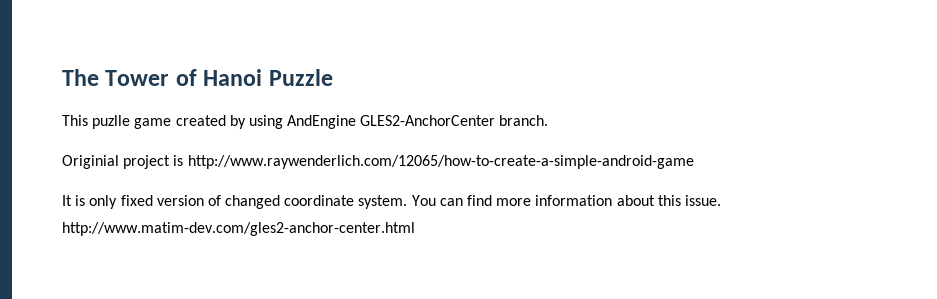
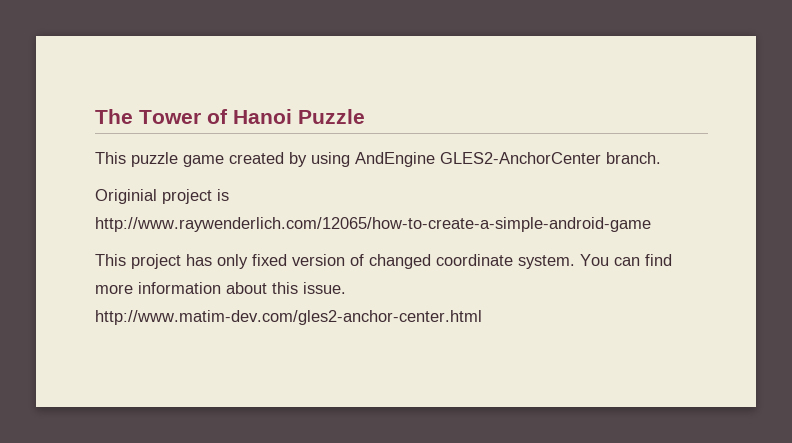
[92,115,131,129] puzlle -> [131,152,178,167] puzzle
[62,195,86,206] It is -> [95,254,212,269] This project has

